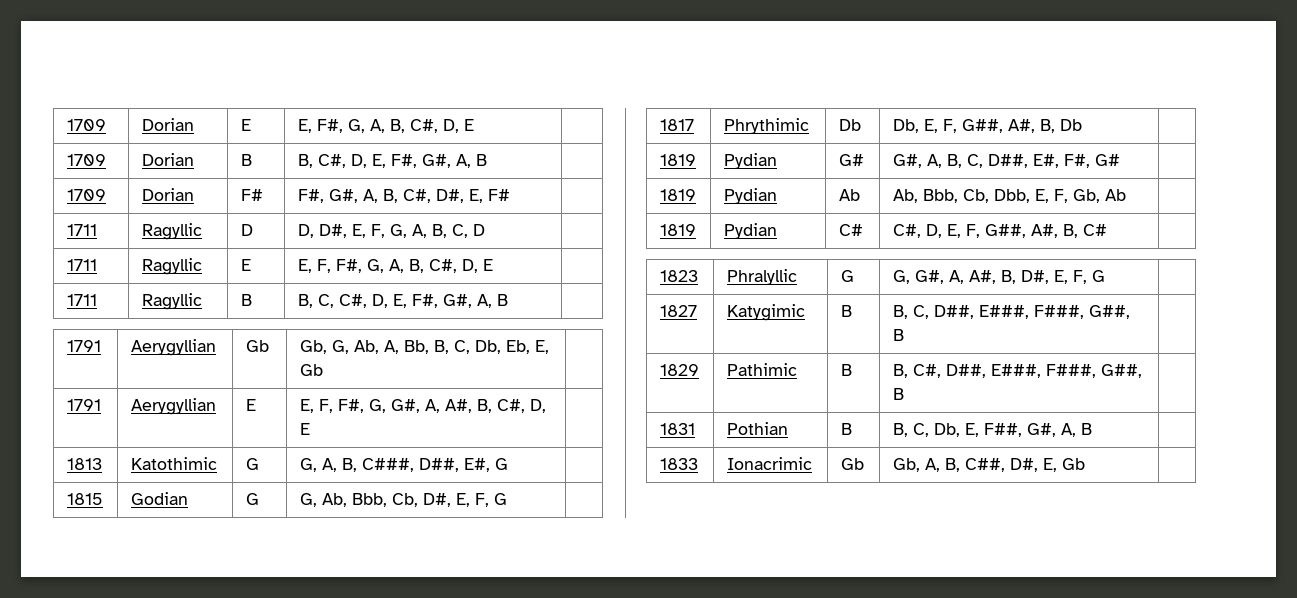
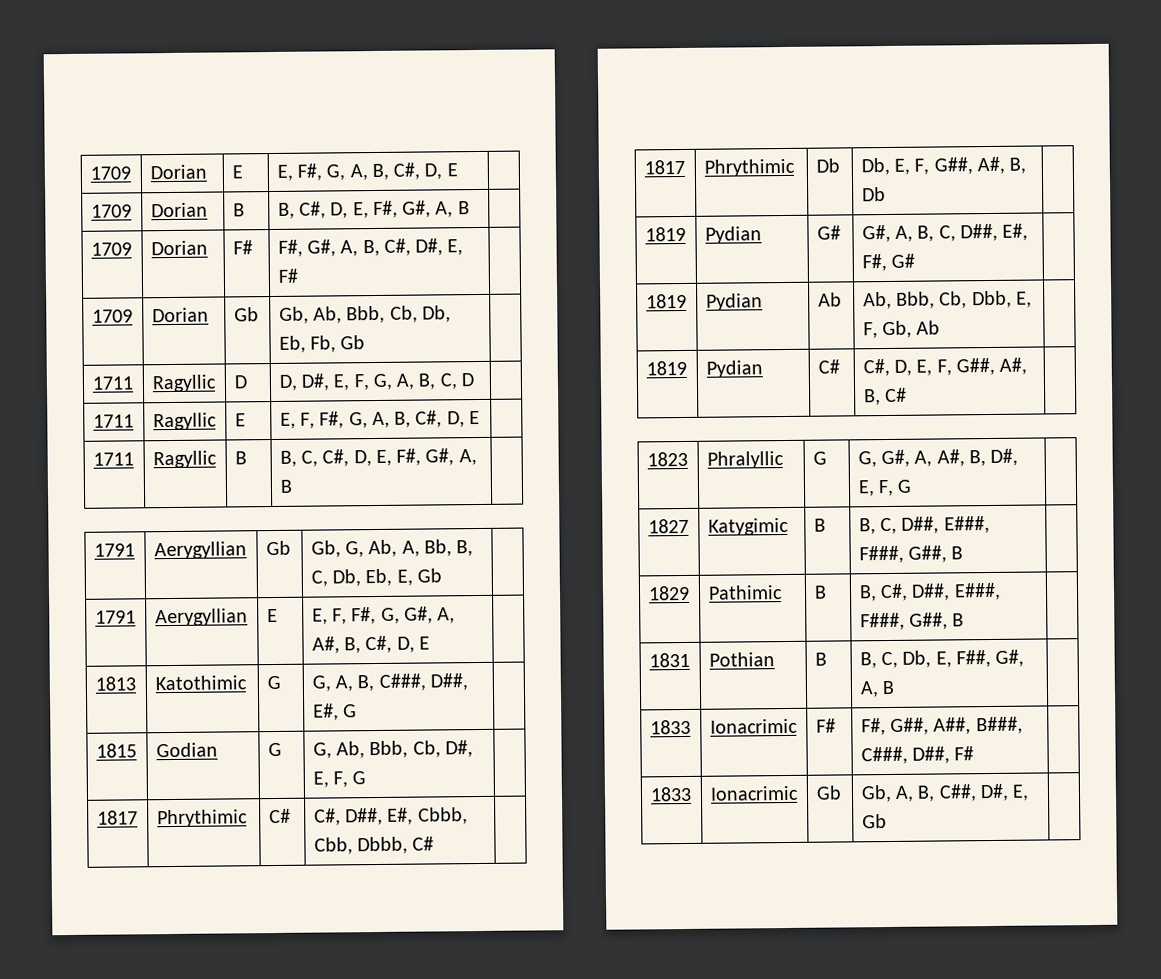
(510, 195) none -> [91,309,133,323] [151,307,209,323] [233,307,259,322] [278,305,451,324] [278,335,366,353] // 1709 | Dorian | Gb | Gb, Ab, Bbb, Cb, Db, Eb, Fb, Gb |
(507, 499) none -> [96,810,138,825] [156,809,248,828] [268,808,291,824] [313,807,468,826] [313,836,435,855] // 1817 | Phrythimic | C# | C#, D##, E#, Cbbb, Cbb, Dbbb, C# |
(1092, 429) none -> [649,719,691,735] [709,718,798,734] [815,718,836,733] [860,716,1023,736] [860,746,975,765] // 1833 | Ionacrimic | F# | F#, G##, A##, B###, C###, D##, F# |

